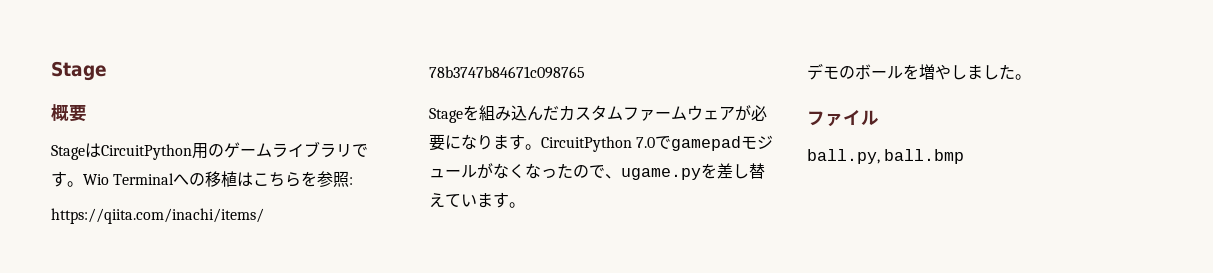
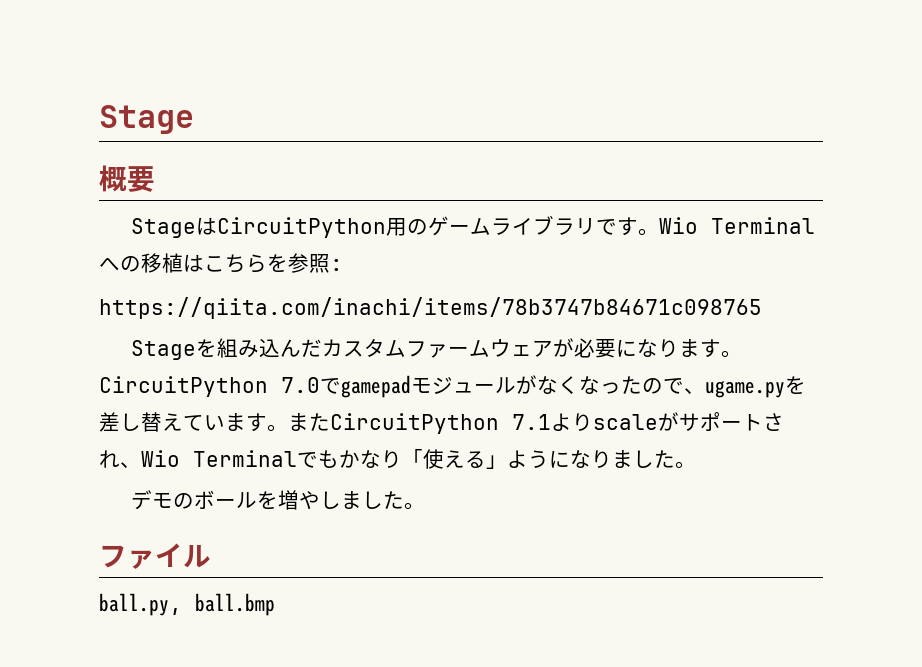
(525, 205) none -> [288,412,784,434] [99,449,696,469] またCircuitPython 7.1よりscaleがサポートされ、Wio Terminalでもかなり「使える」ようになりました。

